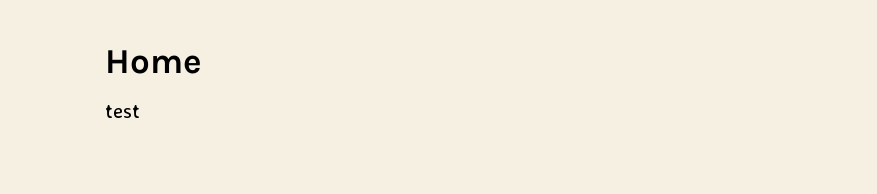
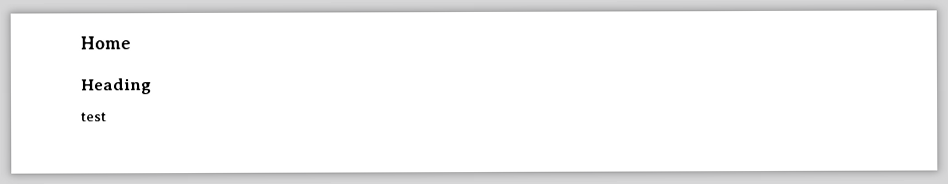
(202, 62) none -> [80,78,152,95] // Heading

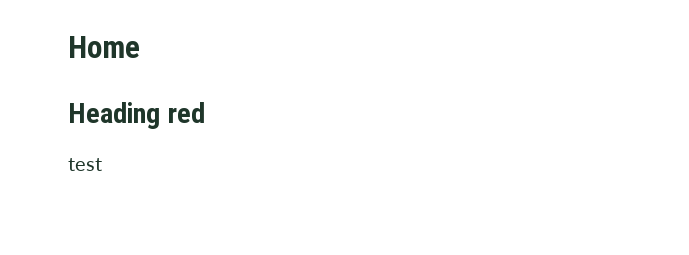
(152, 86) none -> [167,102,205,123] red

